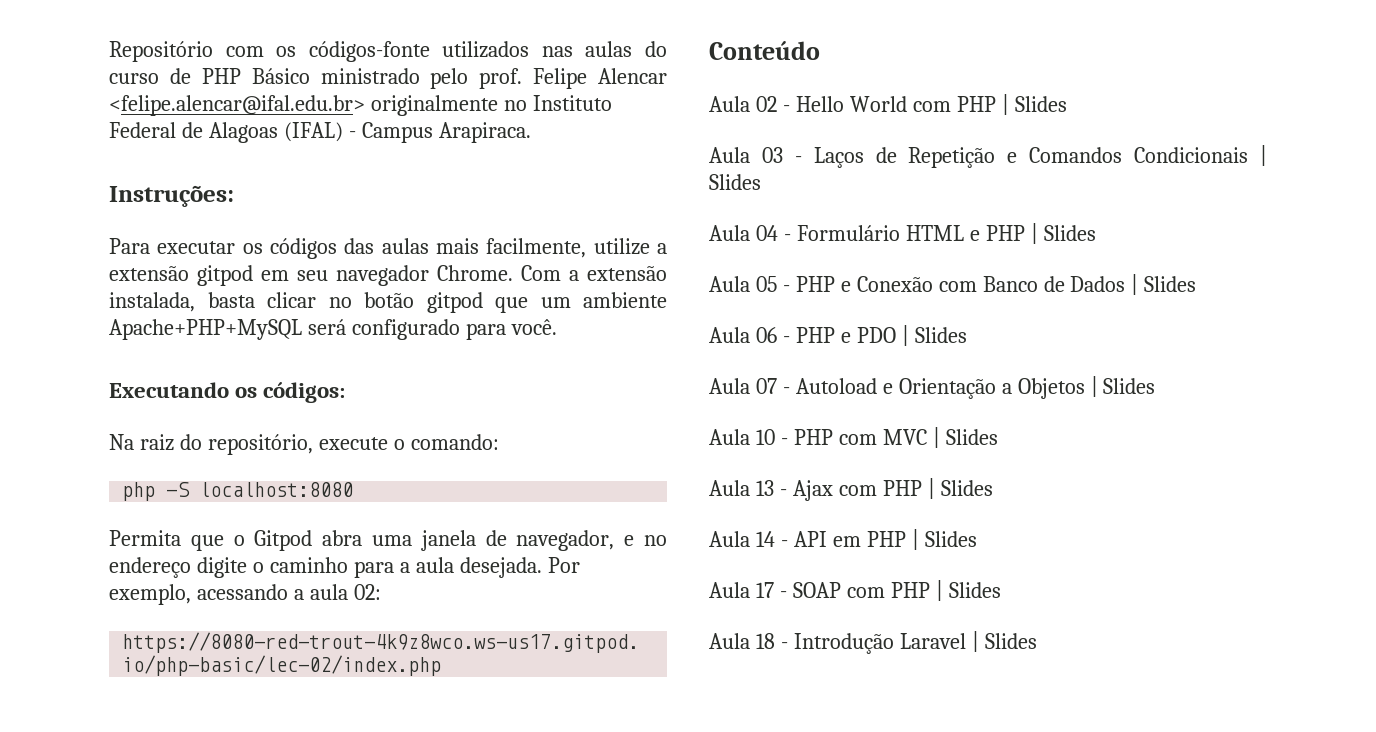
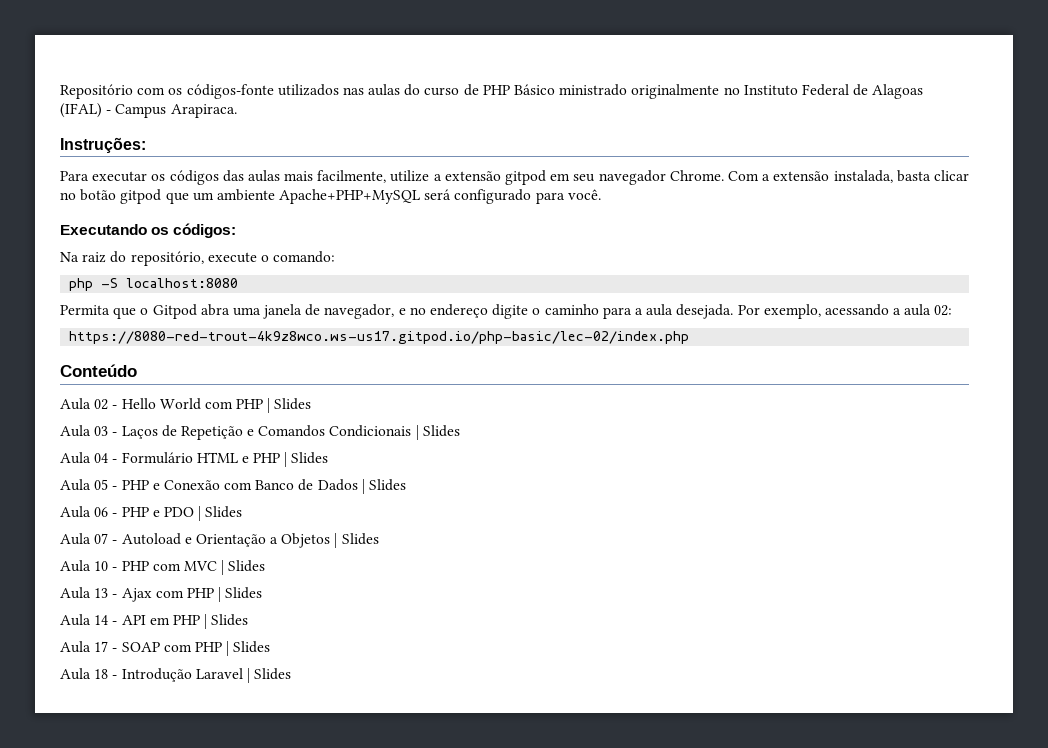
[430,68,667,89] [109,95,365,116] pelo prof. Felipe Alencar <felipe.alencar@ifal.edu.br> -> (628, 90) none

